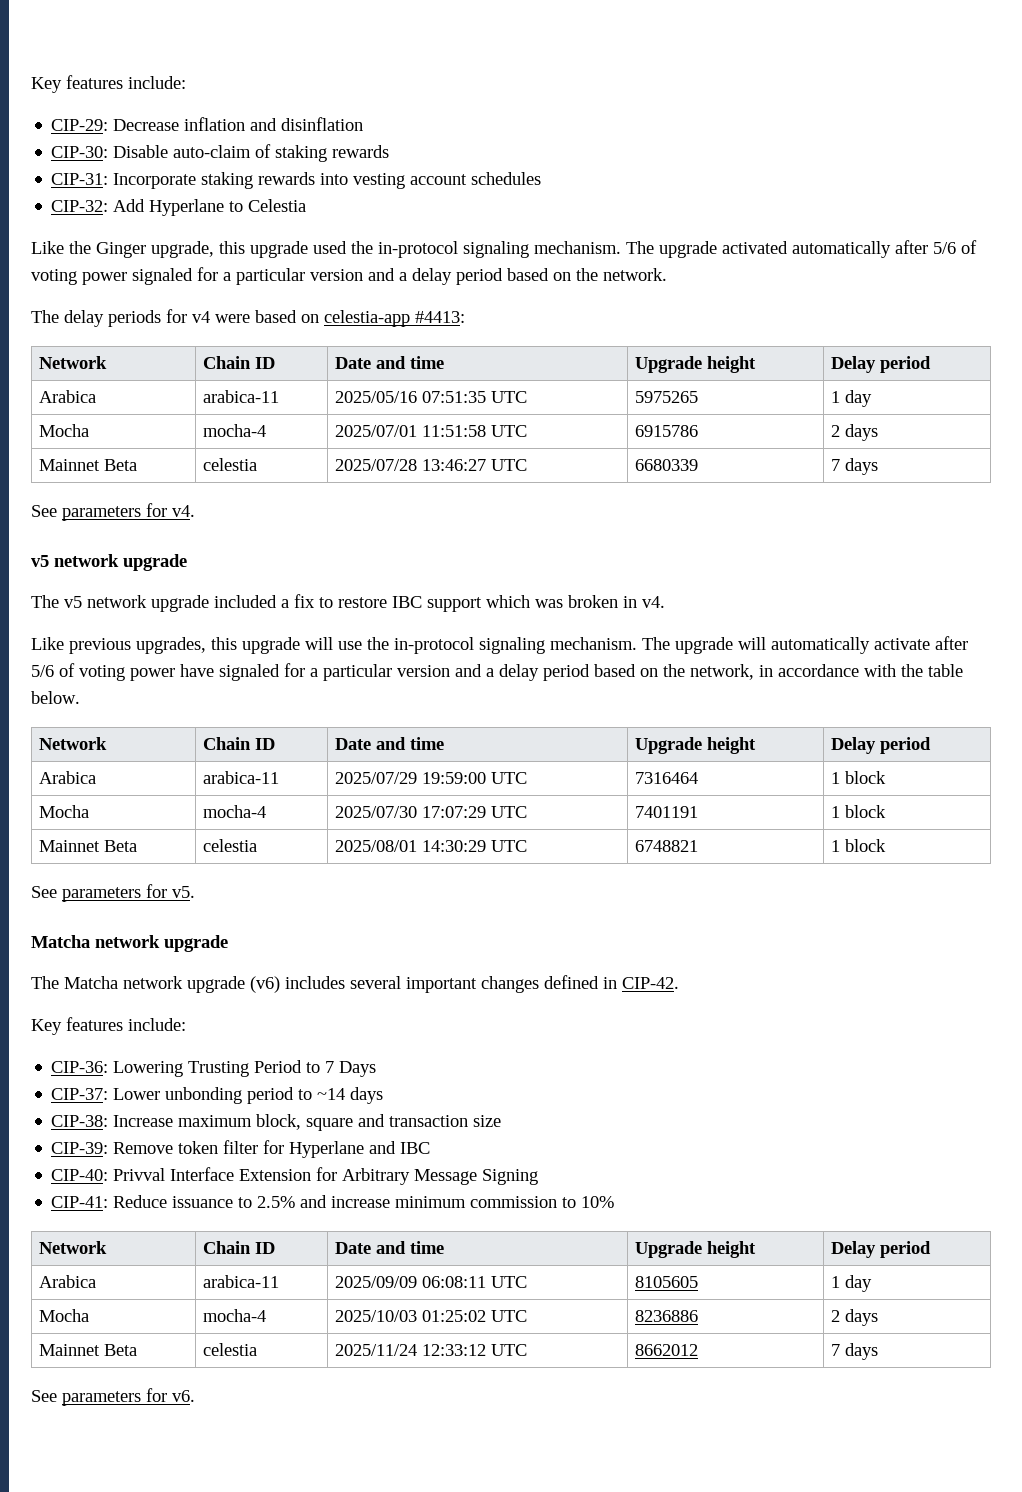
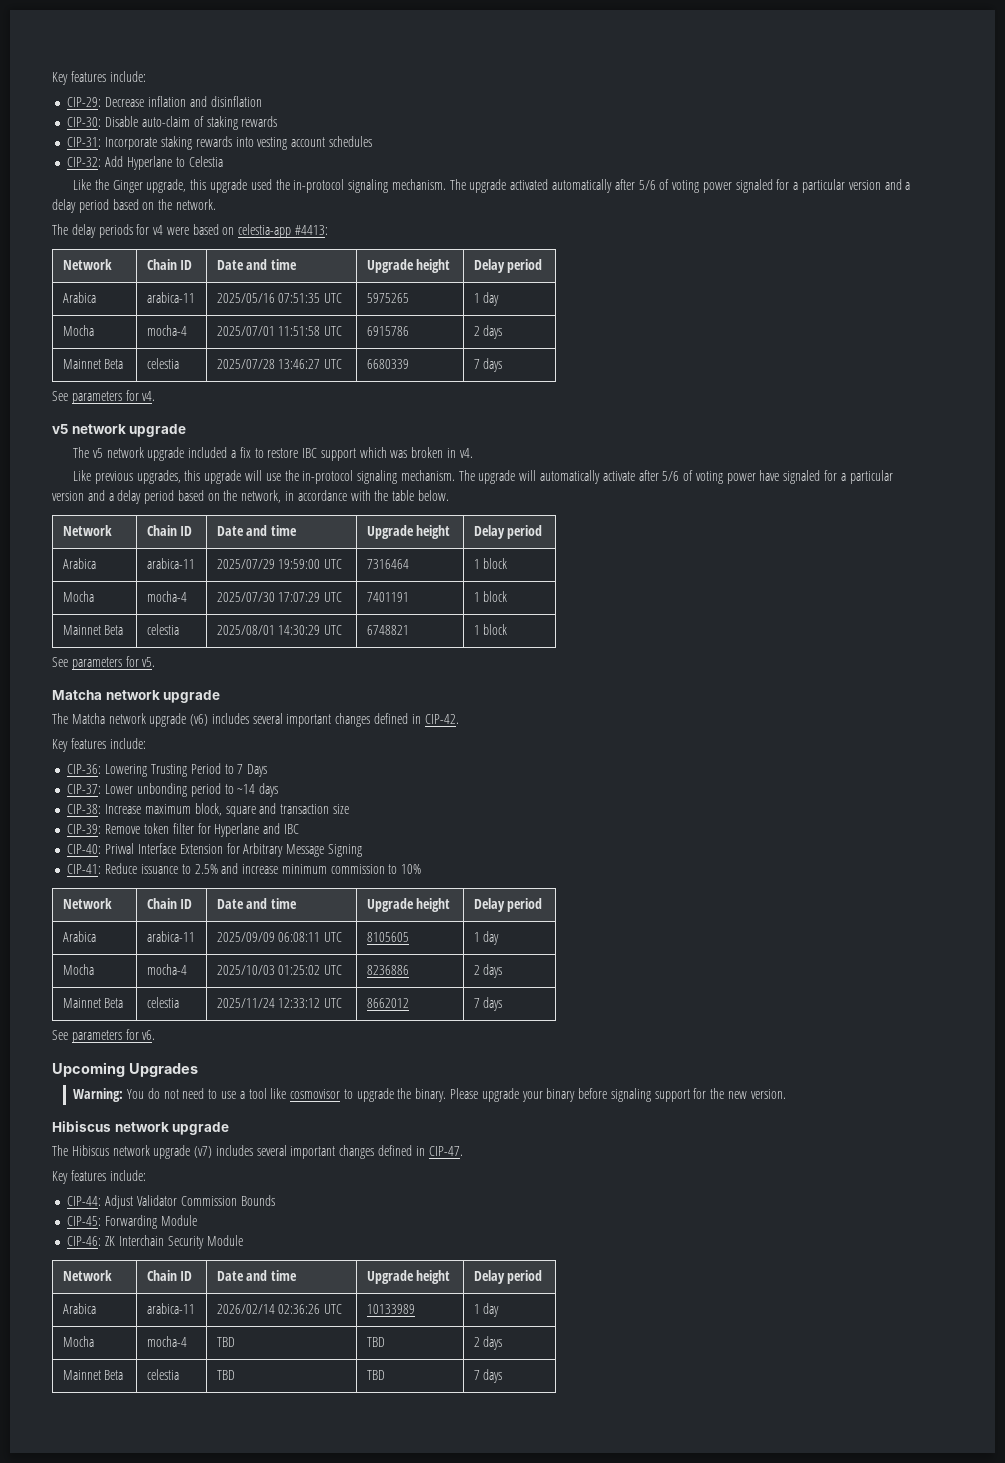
(195, 1396) none -> [52,1062,198,1077] [73,1088,786,1102] [52,1121,230,1135] [52,1145,463,1159] [52,1170,146,1184] [67,1195,275,1209] [67,1215,197,1229] [67,1235,243,1249] [62,1270,112,1281] [146,1270,193,1281] [216,1270,298,1281] [366,1270,451,1284] [473,1270,543,1284] [62,1303,96,1314] [146,1303,195,1314] [216,1304,343,1314] [366,1304,415,1314] [473,1303,500,1317] [62,1336,94,1347] [146,1336,187,1347] [216,1337,235,1347] [366,1337,385,1347] [473,1336,503,1350] [62,1370,124,1380] [146,1369,179,1380] [216,1370,235,1380] [366,1370,385,1380] [473,1369,503,1383] // Upcoming Upgrades // Warning: You do not need to use a tool like cosmovisor to upgrade the binary. Please upgrade your binary before signaling support for the new version. // Hibiscus network upgrade // The Hibiscus network upgrade (v7) includes several important changes defined in CIP-47. // Key features include: // CIP-44: Adjust Validator Commission Bounds // CIP-45: Forwarding Module // CIP-46: ZK Interchain Security Module // Network | Chain ID | Date and time | Upgrade height | Delay period // Arabica | arabica-11 | 2026/02/14 02:36:26 UTC | 10133989 | 1 day // Mocha | mocha-4 | TBD | TBD | 2 days // Mainnet Beta | celestia | TBD | TBD | 7 days

